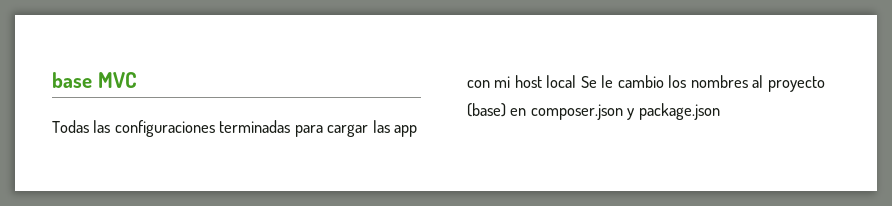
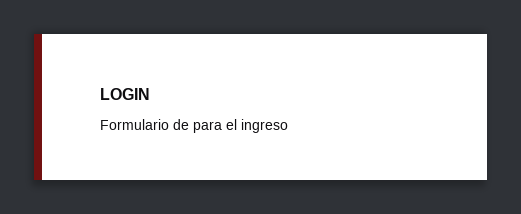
[52,72,137,88] [52,120,418,137] [467,75,825,92] [467,103,720,120] base MVC // Todas las configuraciones terminadas para cargar las app con mi host local Se le cambio los nombres al proyecto (base) en composer.json y package.json -> [100,88,150,100] [100,119,288,133] LOGIN // Formulario de para el ingreso

